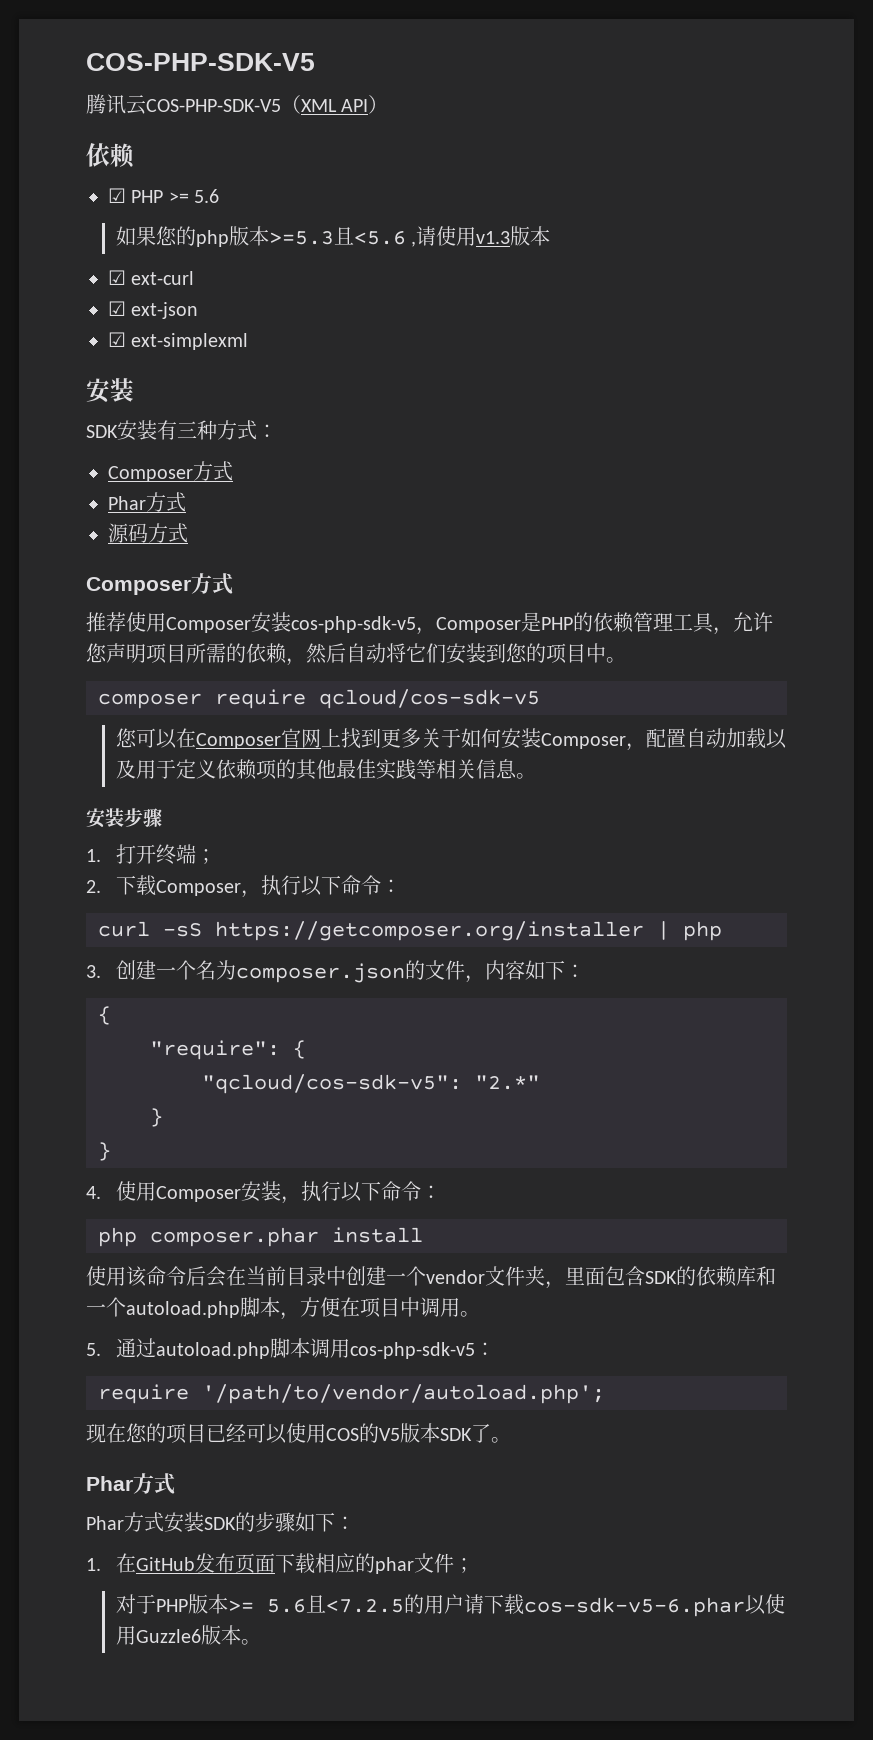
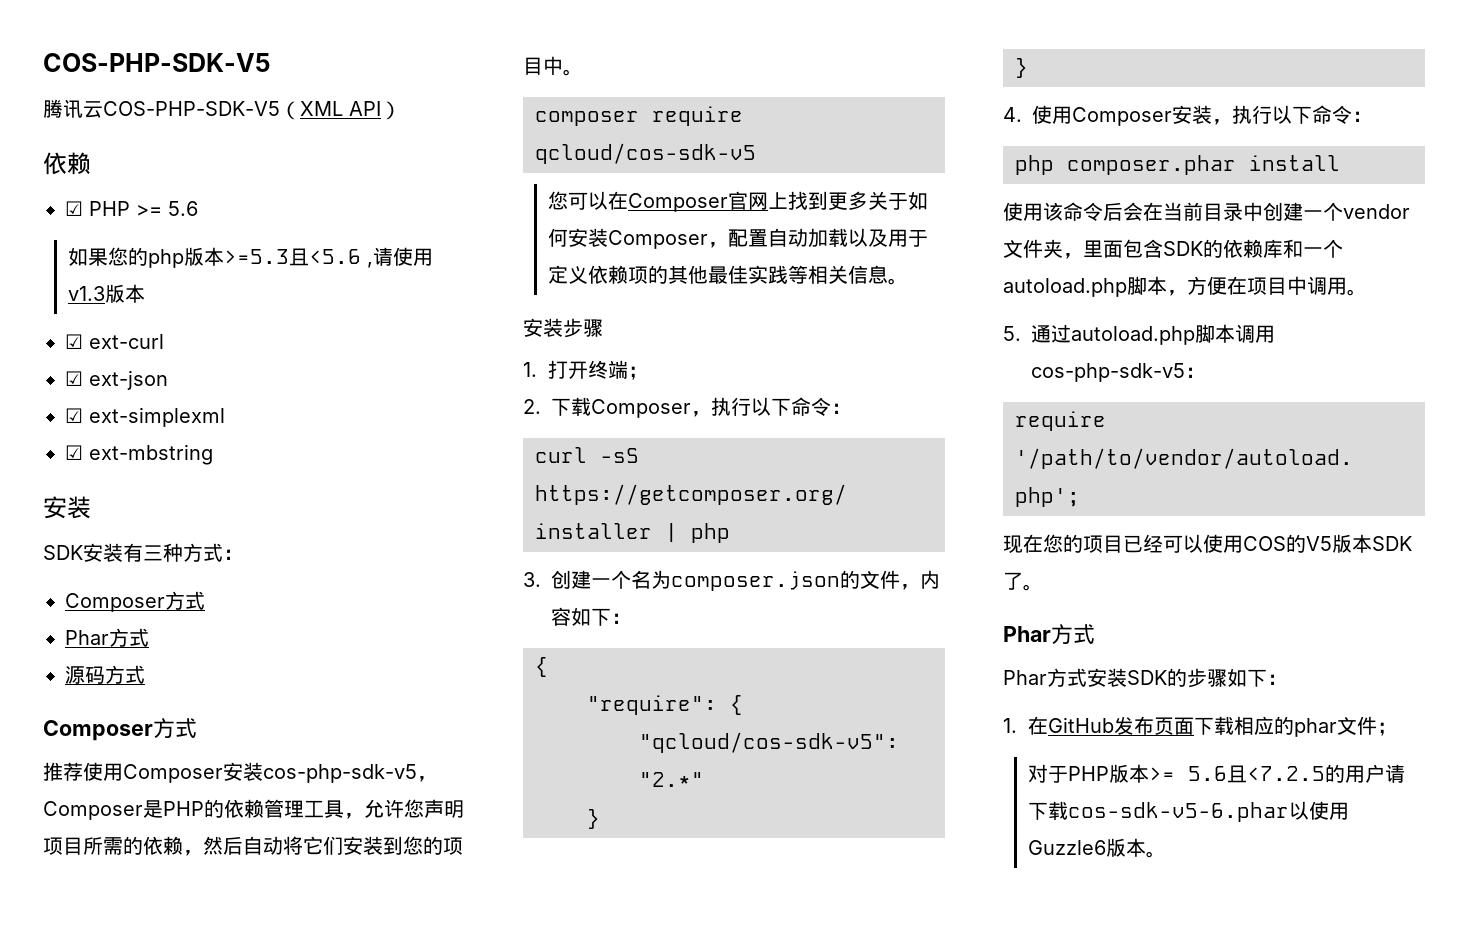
(249, 341) none -> [65,444,213,465] // ☑ ext-mbstring

